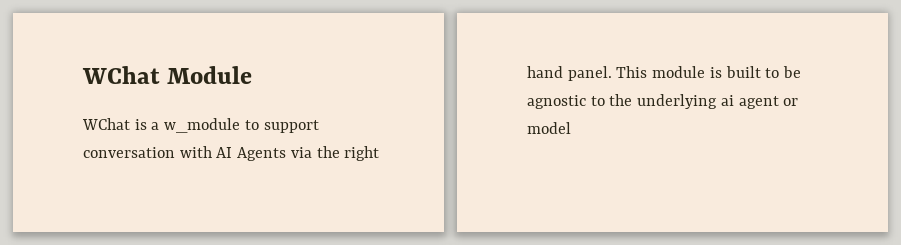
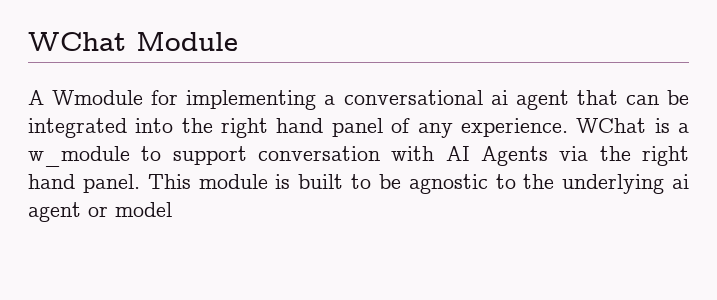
(253, 75) none -> [28,90,690,110] [28,118,568,138] A Wmodule for implementing a conversational ai agent that can be integrated into the right hand panel of any experience.

